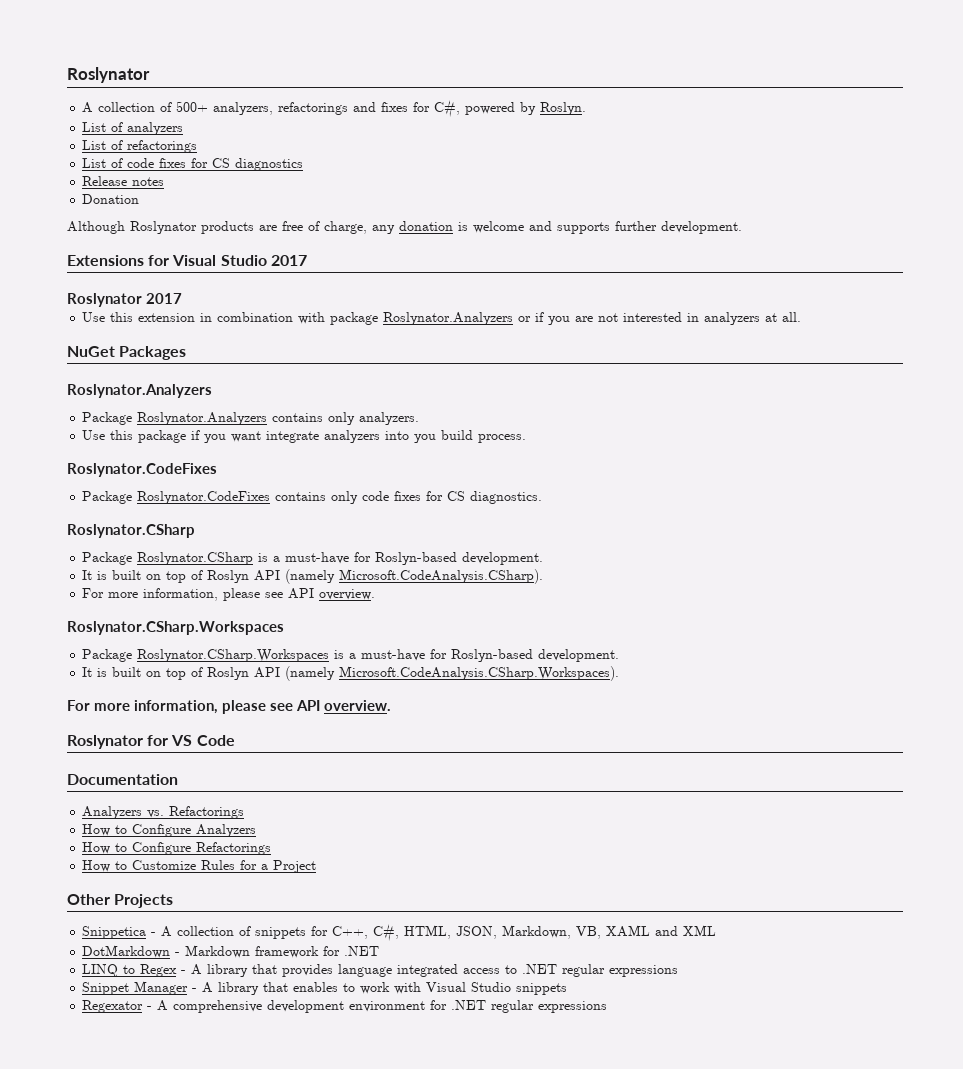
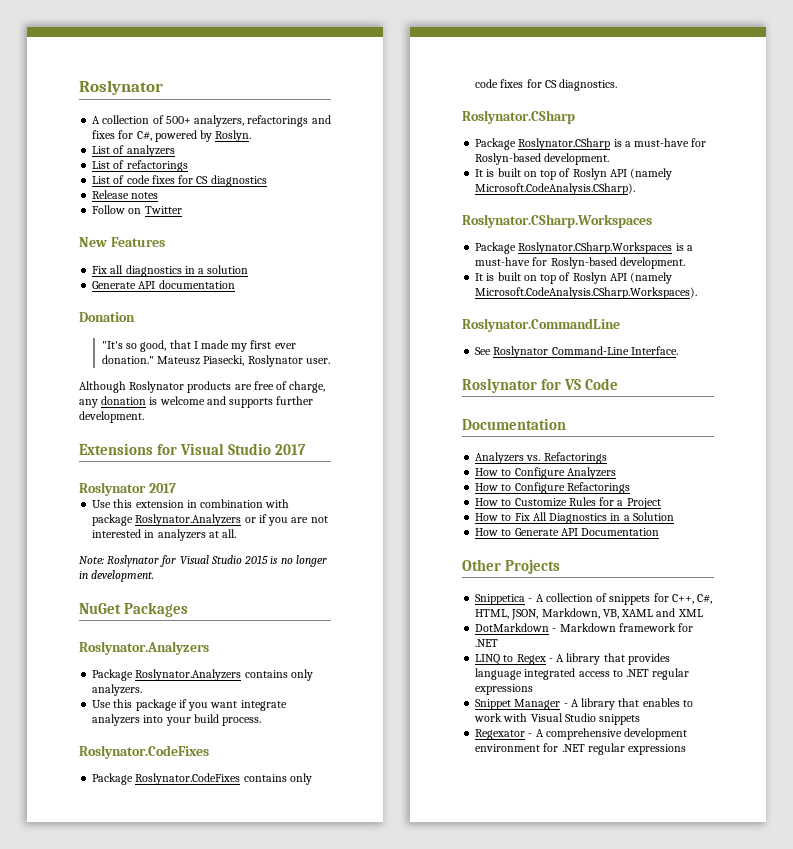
[82,194,140,204] Donation -> [92,205,182,214] [79,237,165,247] [92,265,249,277] [92,280,235,289] [79,312,135,322] [101,340,296,352] [101,355,330,367] Follow on Twitter // New Features // Fix all diagnostics in a solution // Generate API documentation // Donation // "It's so good, that I made my first ever donation." Mateusz Piasecki, Roslynator user.
(802, 317) none -> [79,555,327,567] [79,570,155,582] // Note: Roslynator for Visual Studio 2015 is no longer in development.
[414,434,437,443] you -> [165,717,191,726] your
[82,588,376,601] // For more information, please see API overview. -> (636, 189) none
[67,700,391,714] For more information, please see API overview. -> [462,318,620,332] [475,346,678,358] Roslynator.CommandLine // See Roslynator Command-Line Interface.
(317, 866) none -> [475,512,674,524] [475,528,660,536] // How to Fix All Diagnostics in a Solution // How to Generate API Documentation

